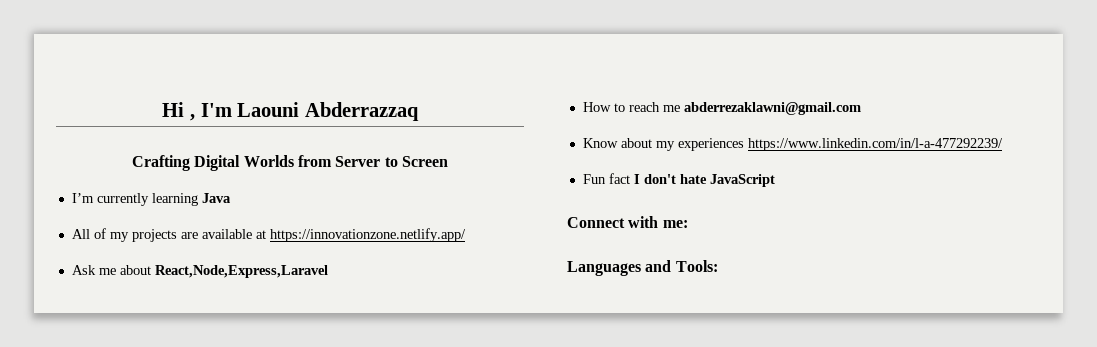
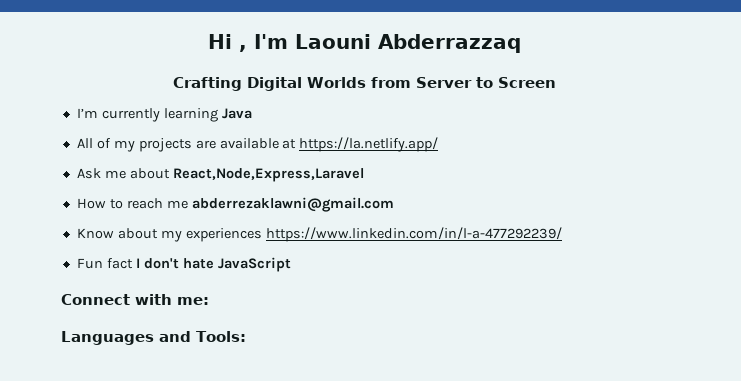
[269,228,466,242] https://innovationzone.netlify.app/ -> [299,137,439,152] https://la.netlify.app/

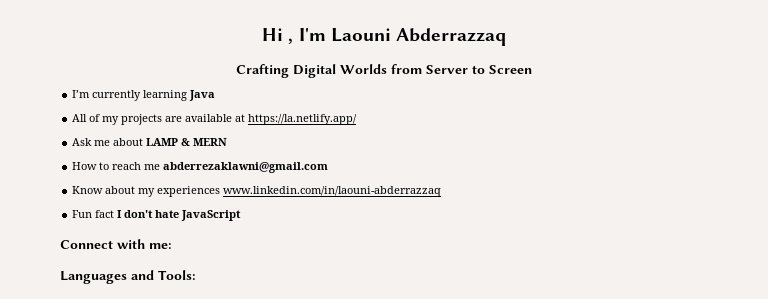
[172,168,364,182] React,Node,Express,Laravel -> [146,138,228,146] LAMP & MERN
[265,227,562,242] https://www.linkedin.com/in/l-a-477292239/ -> [223,186,442,197] www.linkedin.com/in/laouni-abderrazzaq

